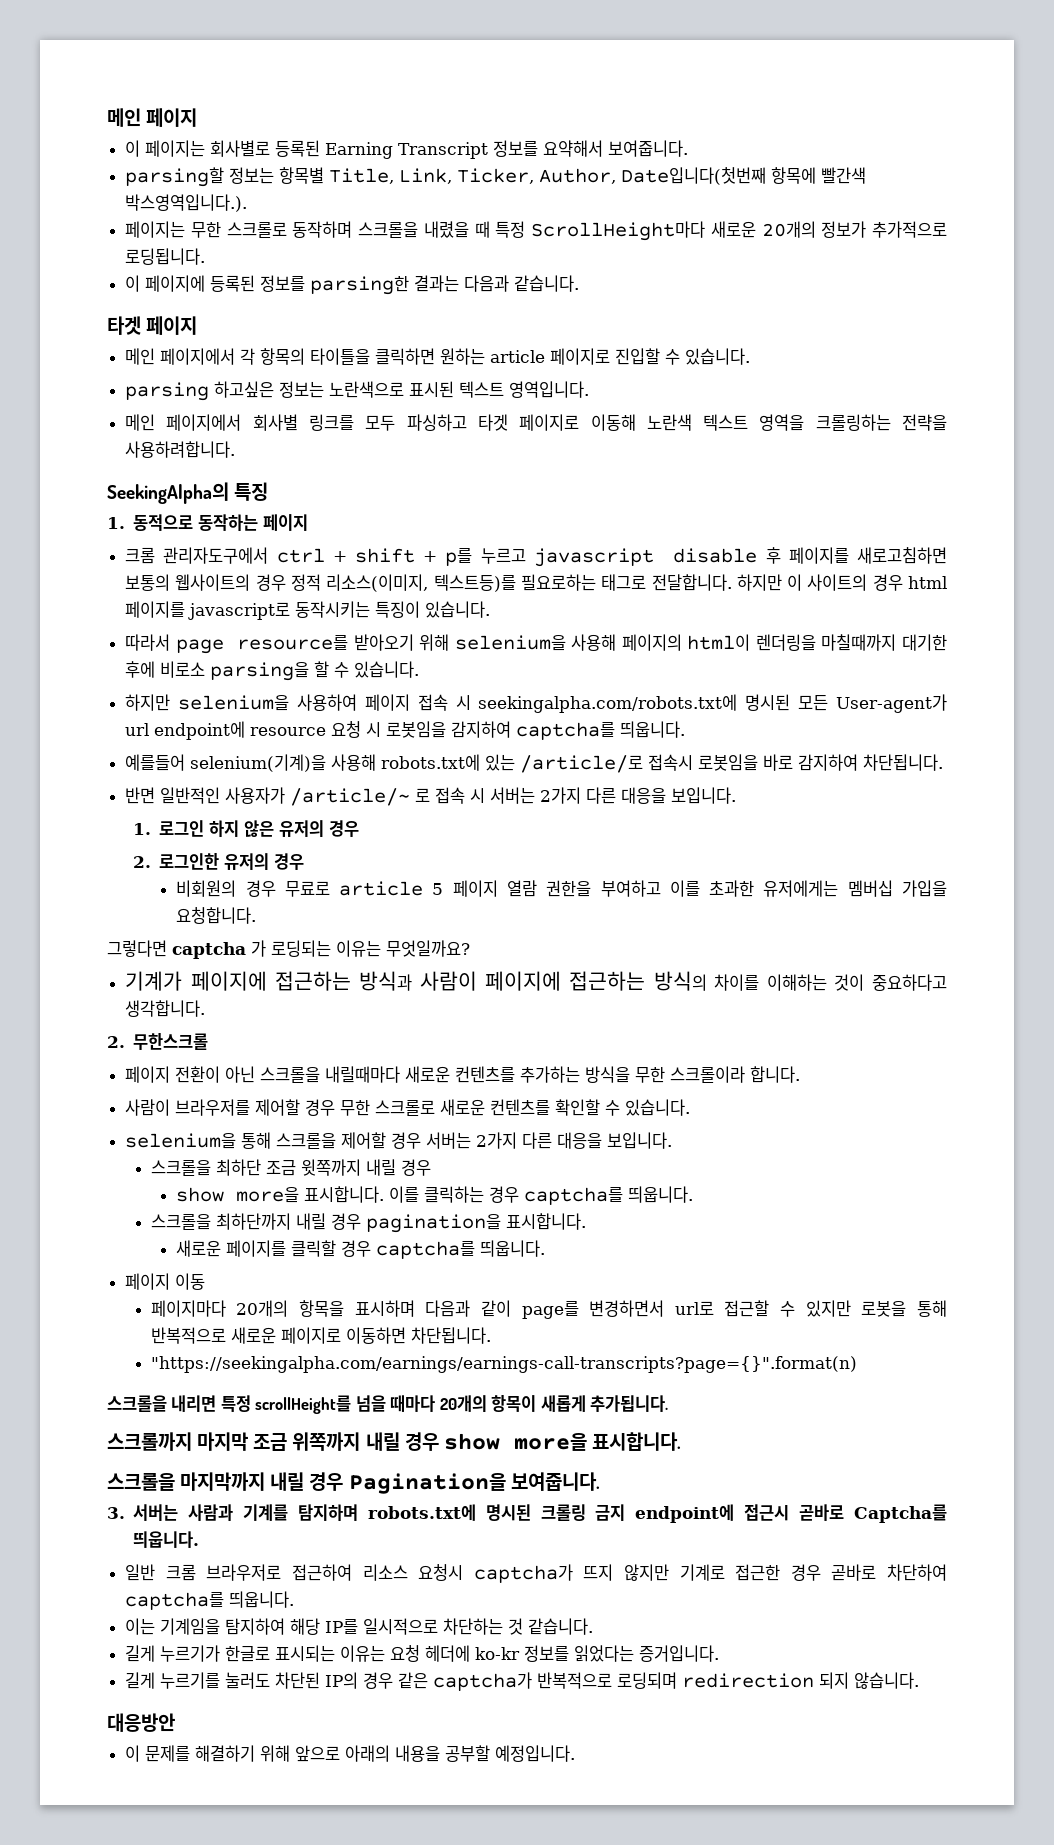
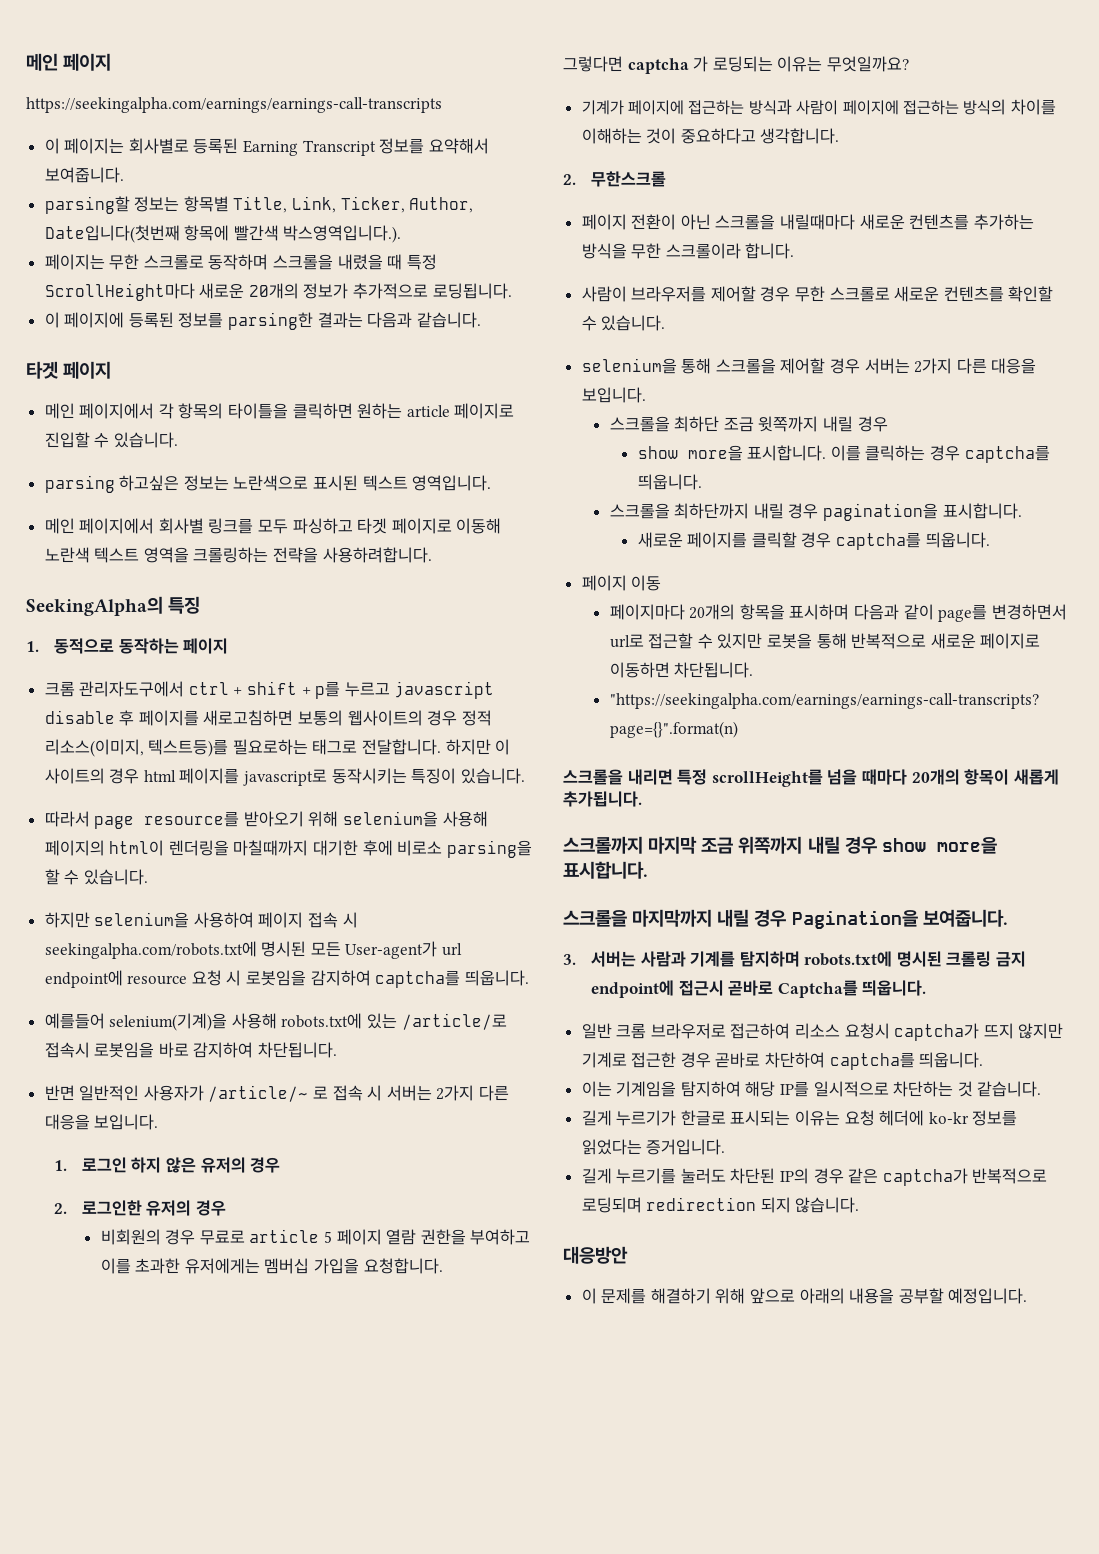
(198, 117) none -> [26,97,442,113] // https://seekingalpha.com/earnings/earnings-call-transcripts

